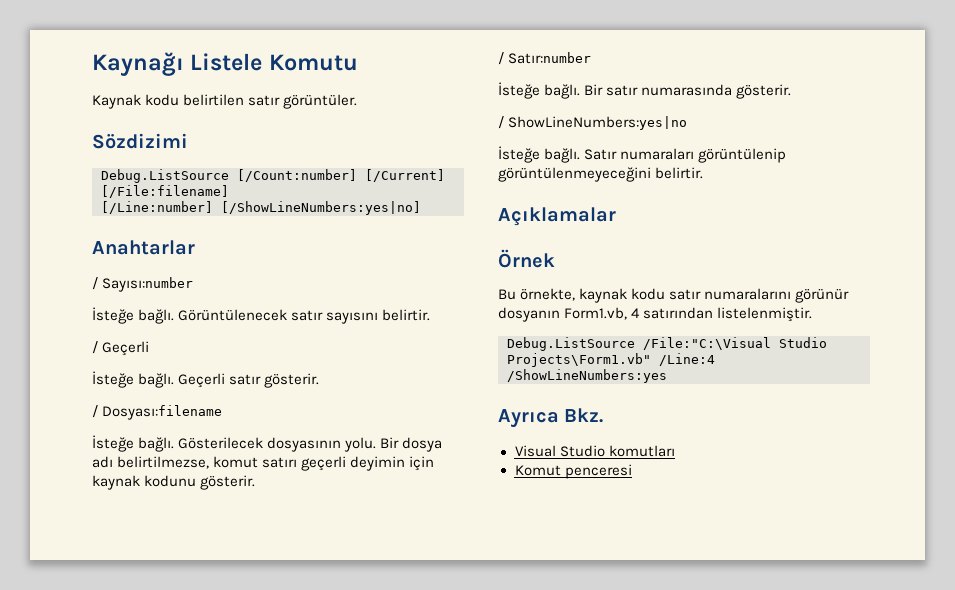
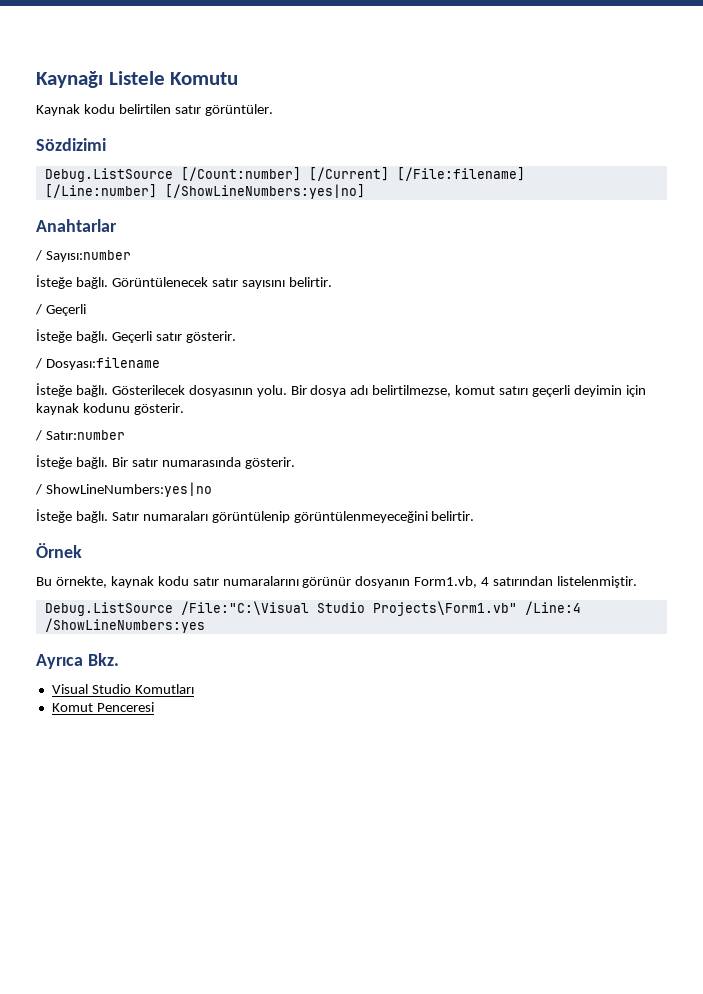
[498,207,616,226] // Açıklamalar -> (475, 516) none
[608,445,675,457] komutları -> [134,684,194,694] Komutları
[564,464,632,479] penceresi -> [96,702,154,712] Penceresi

